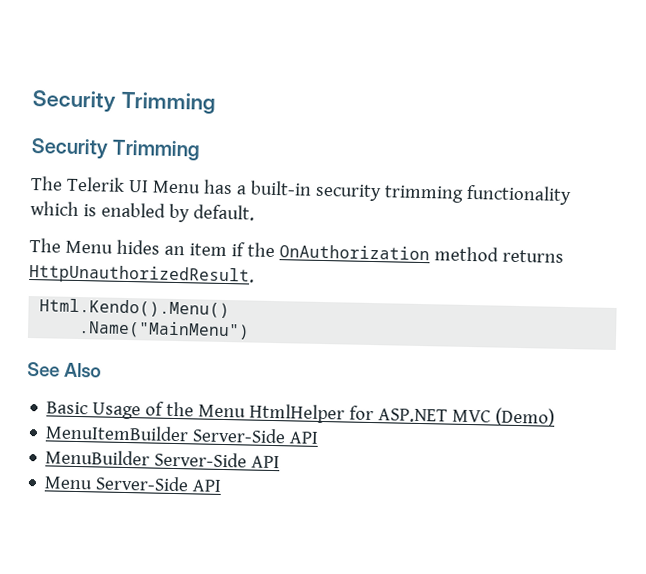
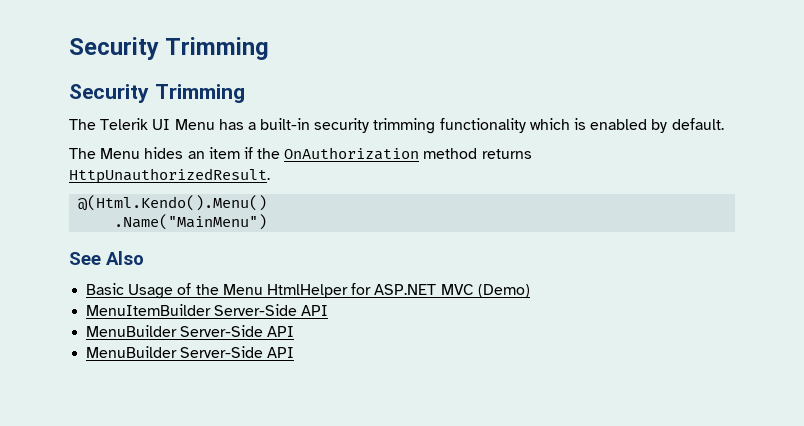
[39,298,231,319] Html.Kendo().Menu() -> [78,195,268,211] @(Html.Kendo().Menu()
[44,476,94,490] Menu -> [86,346,178,358] MenuBuilder

